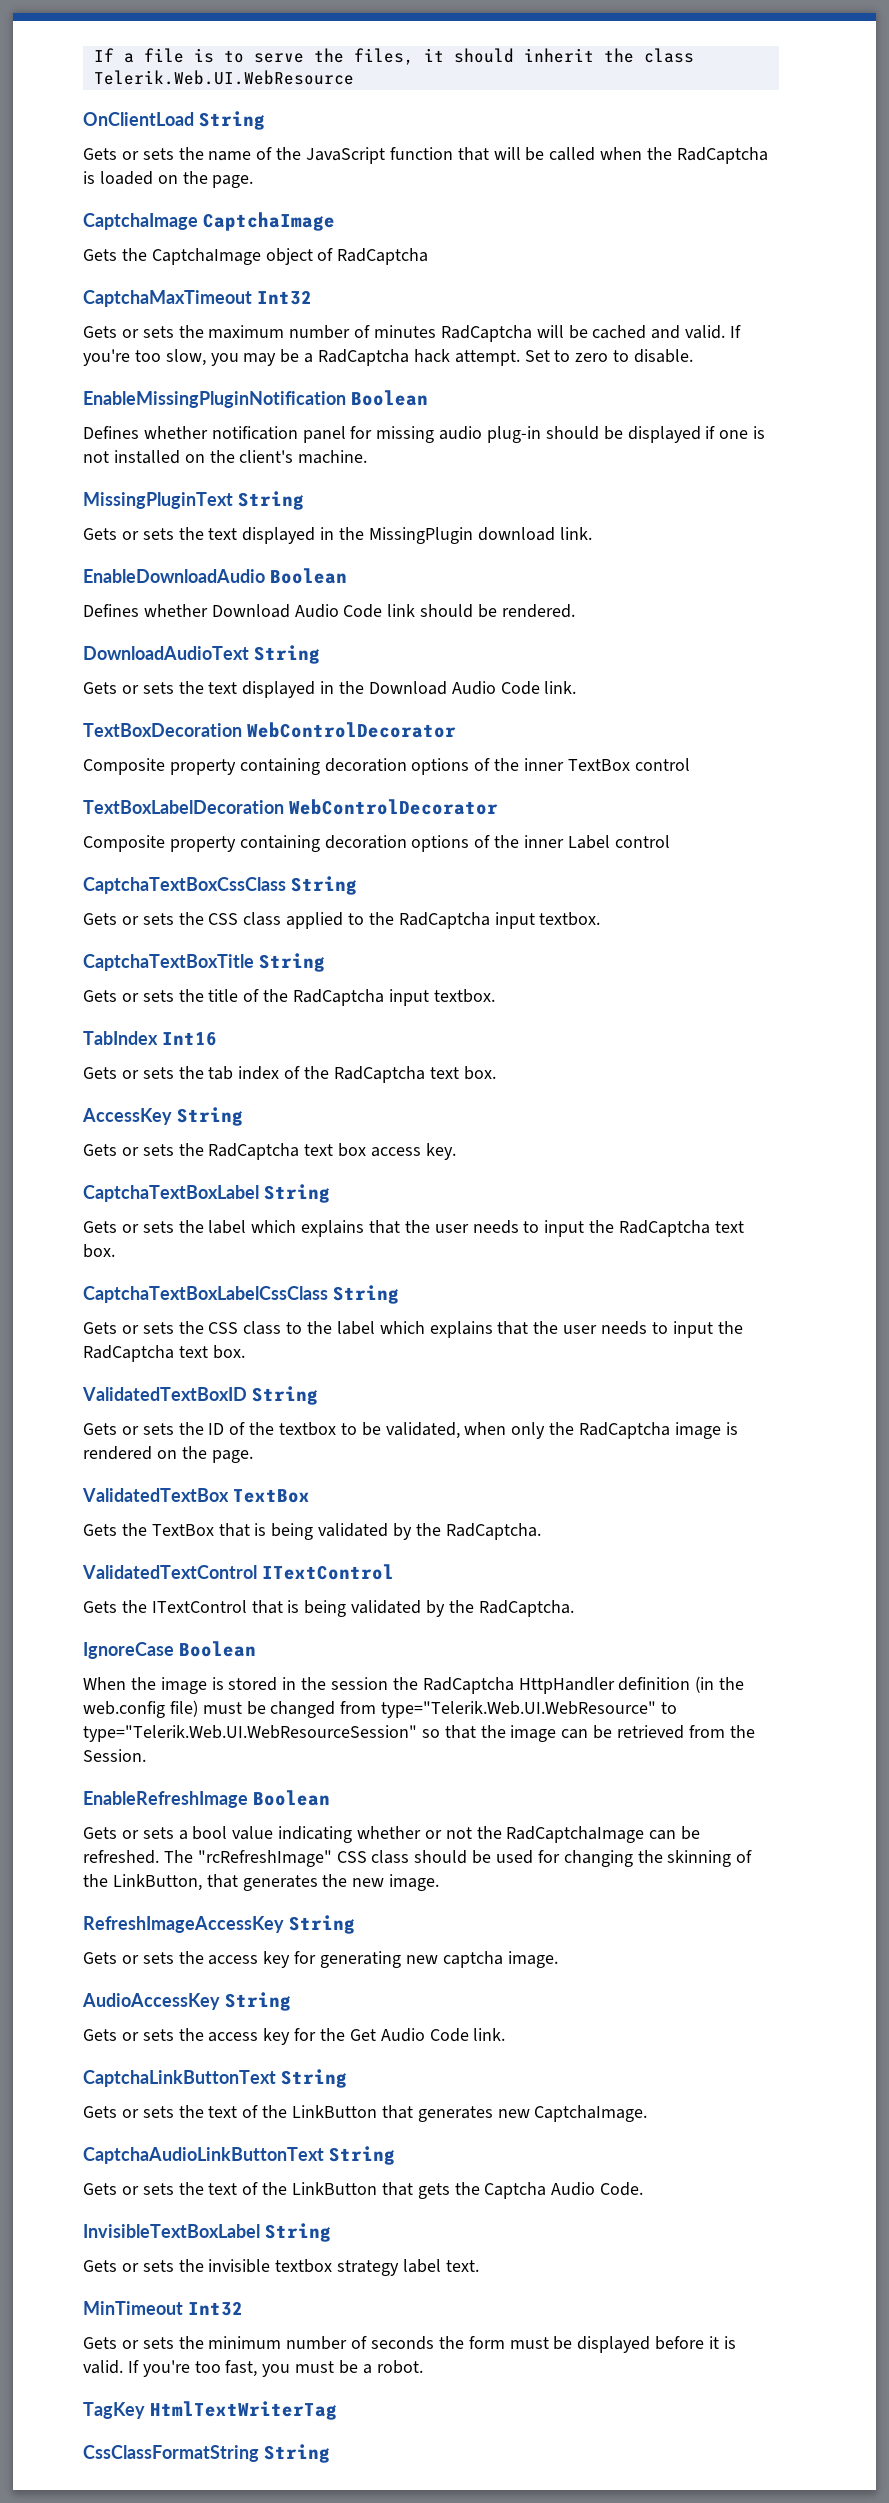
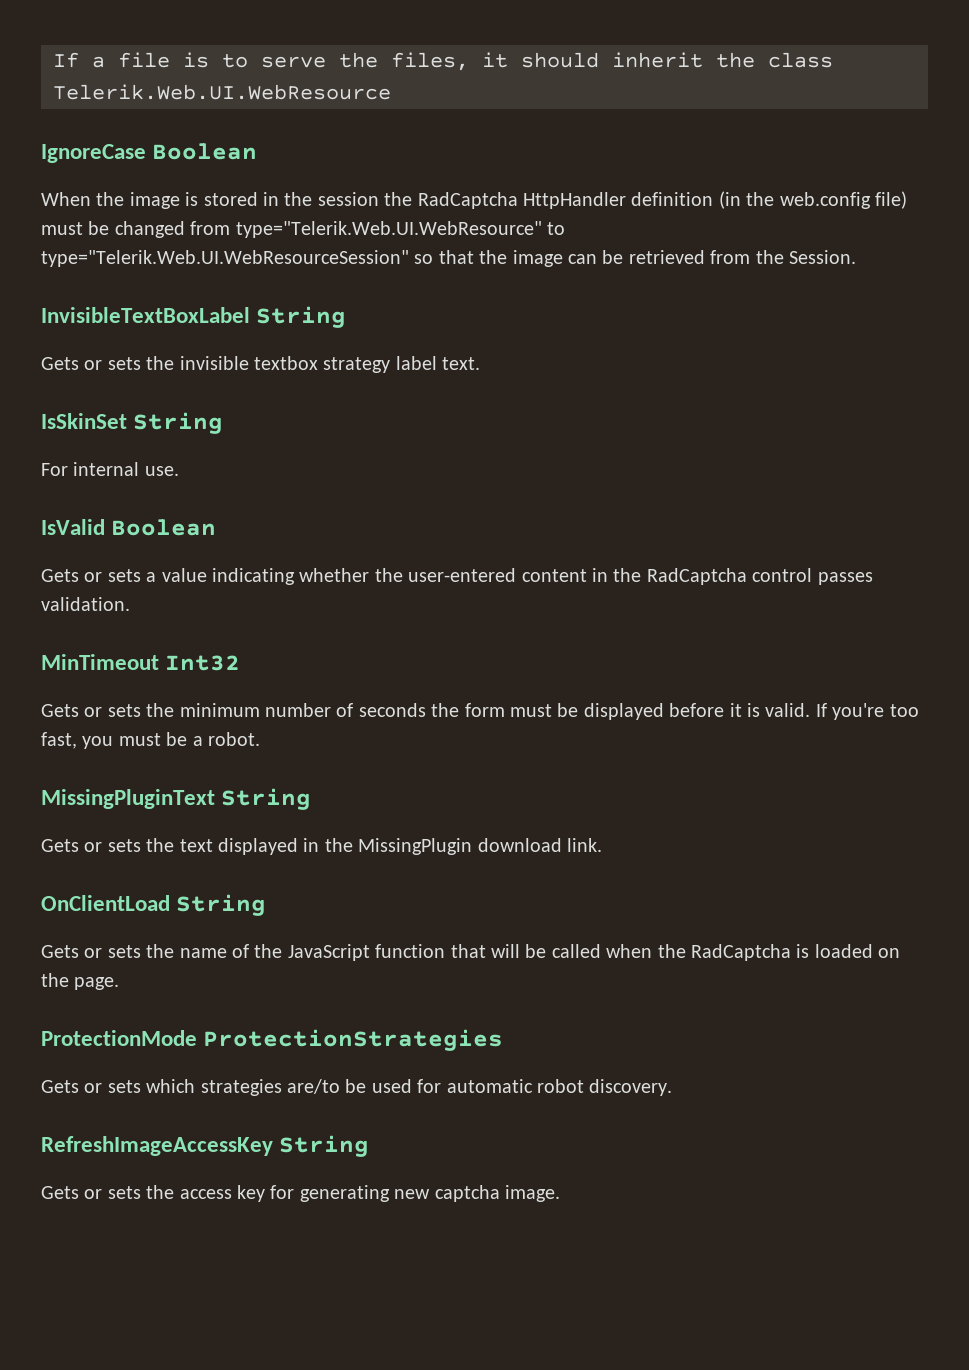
[83,111,265,130] [83,147,768,164] [83,171,254,188] [83,212,335,231] [83,248,429,265] [83,290,312,307] [83,325,742,342] [83,349,694,366] [83,390,428,408] [83,426,766,443] [83,450,368,464] [83,491,304,510] [83,527,592,544] [83,568,347,584] [83,604,575,618] [83,645,320,664] [83,681,577,698] [83,722,456,738] [83,758,690,775] [83,799,498,815] [83,835,670,852] [83,876,357,895] [83,912,601,929] [83,953,325,972] [83,989,495,1006] [83,1031,217,1046] [83,1066,496,1083] [82,1107,243,1126] [83,1143,456,1160] [83,1184,330,1203] [83,1220,744,1237] [83,1244,115,1258] [83,1285,399,1304] [83,1321,743,1338] [83,1345,245,1362] [82,1386,318,1405] [83,1422,738,1439] [83,1446,253,1463] [82,1488,310,1503] [83,1523,541,1540] [82,1564,394,1580] [83,1600,574,1617] // OnClientLoad String // Gets or sets the name of the JavaScript function that will be called when the RadCaptcha is loaded on the page. // CaptchaImage CaptchaImage // Gets the CaptchaImage object of RadCaptcha // CaptchaMaxTimeout Int32 // Gets or sets the maximum number of minutes RadCaptcha will be cached and valid. If you're too slow, you may be a RadCaptcha hack attempt. Set to zero to disable. // EnableMissingPluginNotification Boolean // Defines whether notification panel for missing audio plug-in should be displayed if one is not installed on the client's machine. // MissingPluginText String // Gets or sets the text displayed in the MissingPlugin download link. // EnableDownloadAudio Boolean // Defines whether Download Audio Code link should be rendered. // DownloadAudioText String // Gets or sets the text displayed in the Download Audio Code link. // TextBoxDecoration WebControlDecorator // Composite property containing decoration options of the inner TextBox control // TextBoxLabelDecoration WebControlDecorator // Composite property containing decoration options of the inner Label control // CaptchaTextBoxCssClass String // Gets or sets the CSS class applied to the RadCaptcha input textbox. // CaptchaTextBoxTitle String // Gets or sets the title of the RadCaptcha input textbox. // TabIndex Int16 // Gets or sets the tab index of the RadCaptcha text box. // AccessKey String // Gets or sets the RadCaptcha text box access key. // CaptchaTextBoxLabel String // Gets or sets the label which explains that the user needs to input the RadCaptcha text box. // CaptchaTextBoxLabelCssClass String // Gets or sets the CSS class to the label which explains that the user needs to input the RadCaptcha text box. // ValidatedTextBoxID String // Gets or sets the ID of the textbox to be validated, when only the RadCaptcha image is rendered on the page. // ValidatedTextBox TextBox // Gets the TextBox that is being validated by the RadCaptcha. // ValidatedTextControl ITextControl // Gets the ITextControl that is being validated by the RadCaptcha. -> (391, 92) none
[83,1790,330,1808] [83,1826,701,1843] [83,1850,753,1867] [83,1874,440,1891] [83,1915,355,1934] [83,1951,558,1968] [82,1992,291,2011] [83,2028,506,2045] [83,2069,347,2088] [83,2105,648,2122] [83,2146,395,2165] [83,2182,644,2199] // EnableRefreshImage Boolean // Gets or sets a bool value indicating whether or not the RadCaptchaImage can be refreshed. The "rcRefreshImage" CSS class should be used for changing the skinning of the LinkButton, that generates the new image. // RefreshImageAccessKey String // Gets or sets the access key for generating new captcha image. // AudioAccessKey String // Gets or sets the access key for the Get Audio Code link. // CaptchaLinkButtonText String // Gets or sets the text of the LinkButton that generates new CaptchaImage. // CaptchaAudioLinkButtonText String // Gets or sets the text of the LinkButton that gets the Captcha Audio Code. -> (856, 257) none
(479, 2266) none -> [41,412,224,434] [41,462,179,476] [41,519,217,536] [41,568,873,585] [41,597,130,611] // IsSkinSet String // For internal use. // IsValid Boolean // Gets or sets a value indicating whether the user-entered content in the RadCaptcha control passes validation.
[83,2401,337,2420] [83,2444,330,2463] TagKey HtmlTextWriterTag // CssClassFormatString String -> [41,788,312,810] [41,838,602,855] [41,894,267,916] [41,944,901,961] [41,973,120,990] [41,1029,504,1051] [41,1079,673,1096] [41,1135,370,1157] [41,1185,560,1202] MissingPluginText String // Gets or sets the text displayed in the MissingPlugin download link. // OnClientLoad String // Gets or sets the name of the JavaScript function that will be called when the RadCaptcha is loaded on the page. // ProtectionMode ProtectionStrategies // Gets or sets which strategies are/to be used for automatic robot discovery. // RefreshImageAccessKey String // Gets or sets the access key for generating new captcha image.

